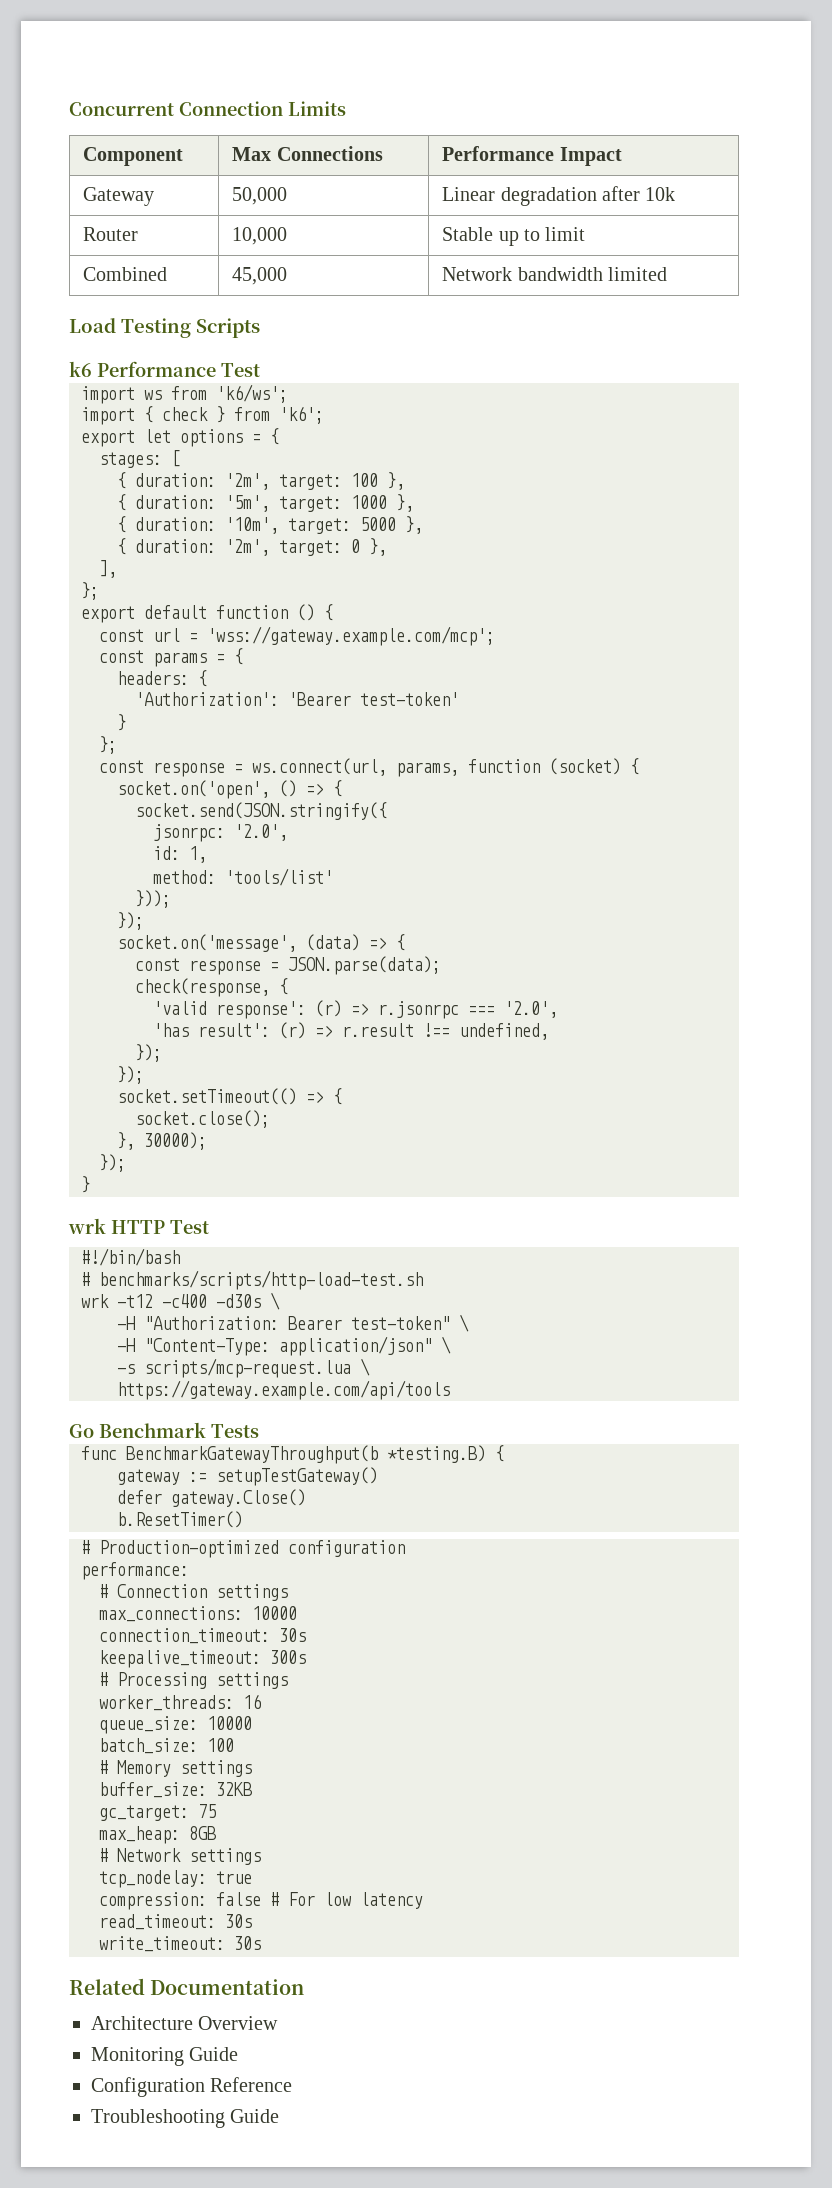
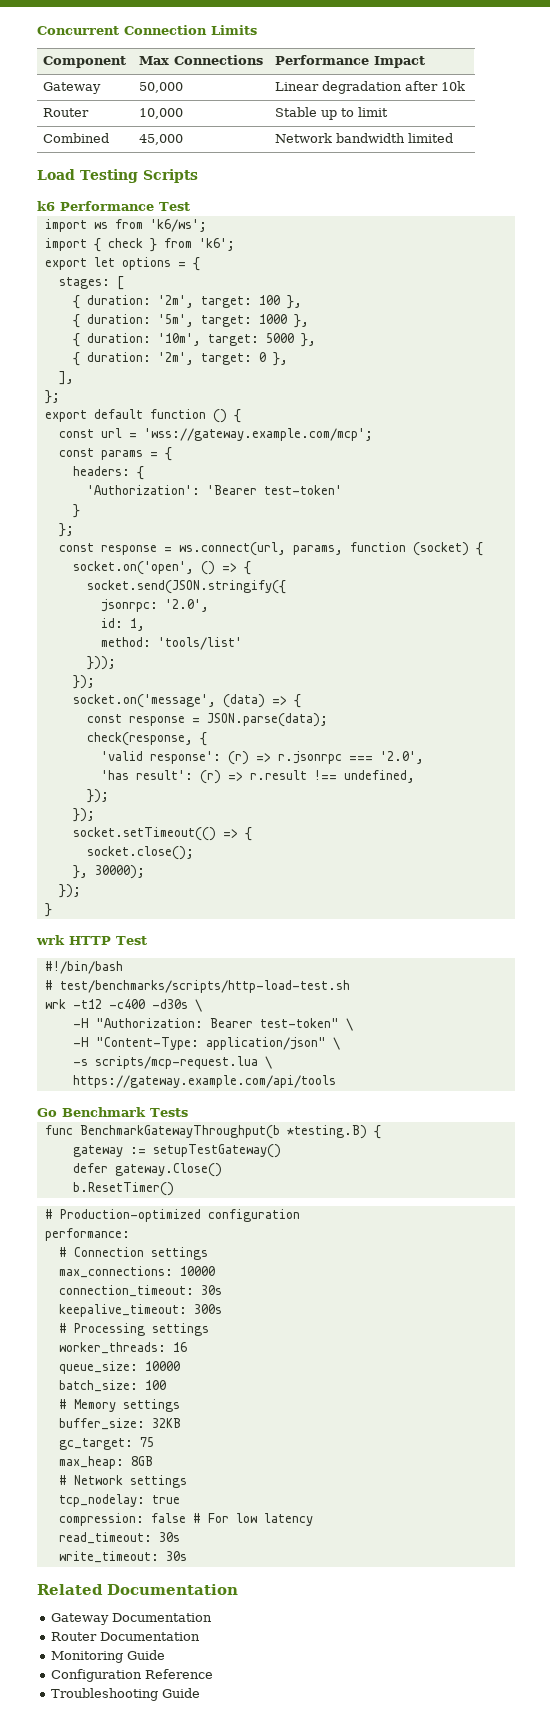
[99,1270,423,1290] benchmarks/scripts/http-load-test.sh -> [59,980,350,993] test/benchmarks/scripts/http-load-test.sh
[91,2016,279,2030] Architecture Overview -> [50,1613,212,1625] [50,1632,200,1641] Gateway Documentation // Router Documentation

